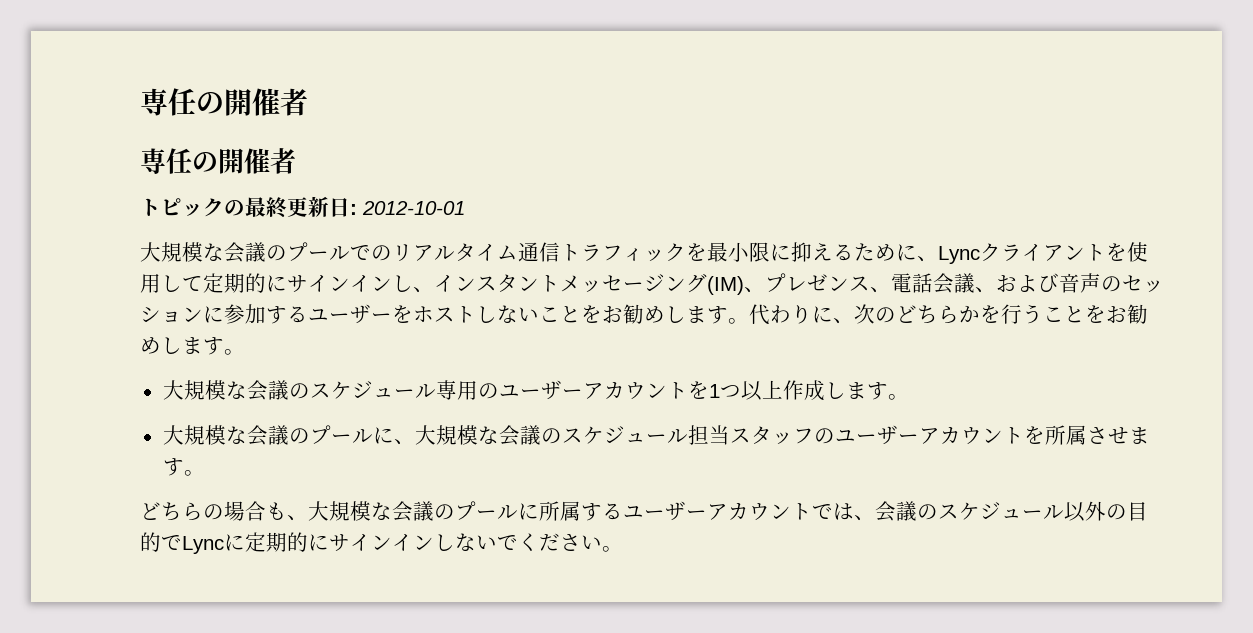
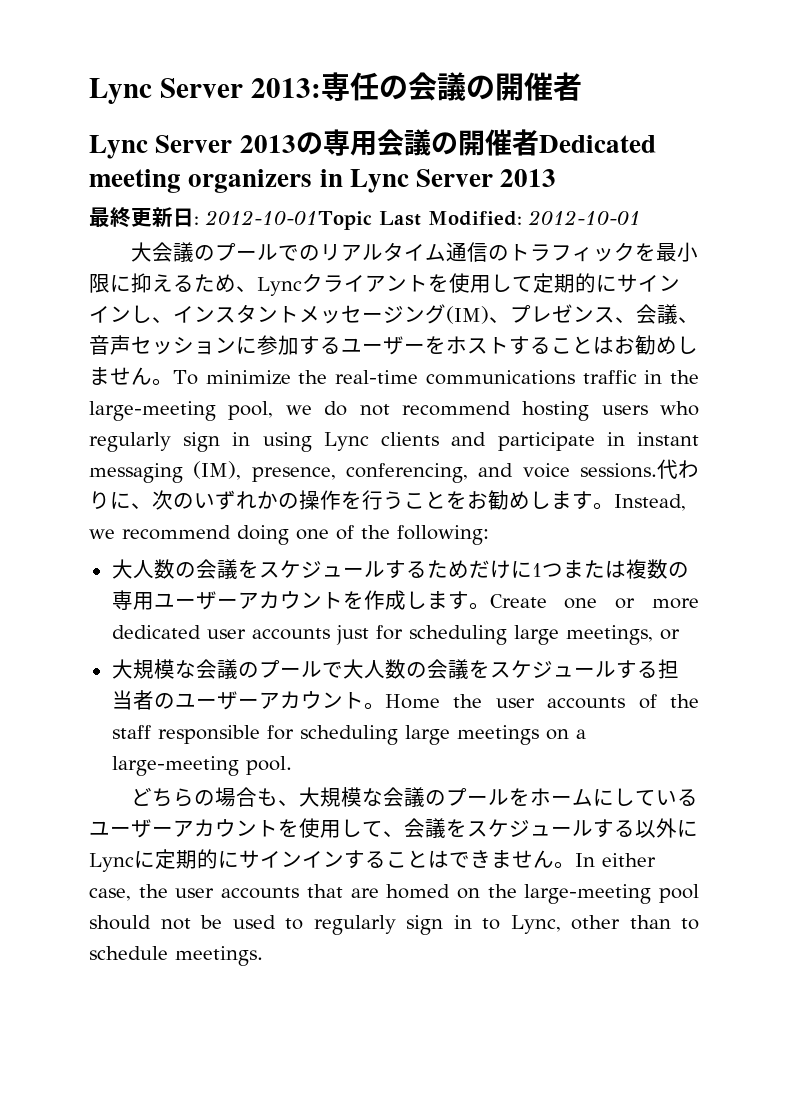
[140,88,308,116] [140,148,296,174] [140,198,245,217] 専任の開催者 // 専任の開催者 // トピックの -> [89,72,582,104] [89,129,656,159] [89,169,557,193] Lync Server 2013:専任の会議の開催者 // Lync Server 2013の専用会議の開催者Dedicated meeting organizers in Lync Server 2013 //
(357, 209) none -> [205,210,522,230] 2012-10-01Topic Last Modified:
[161,242,224,262] 規模な -> (153, 252) none
(560, 252) none -> [488,245,510,261] の
[896,244,917,261] に -> (236, 283) none
[891,273,1122,294] 電話会議、および音声の -> [636,304,699,324] [89,335,131,355] 会議、音声
[476,304,980,325] しないことをお勧めします。代わりに、次のどちらか -> [509,335,698,355] [89,367,699,386] [89,401,699,421] [89,432,699,452] [89,459,699,483] [89,490,341,510] することはお勧めしません。To minimize the real-time communications traffic in the large-meeting pool, we do not recommend hosting users who regularly sign in using Lync clients and participate in instant messaging (IM), presence, conferencing, and voice sessions.代わりに、次のいずれかの操作
[162,380,783,401] // 大規模な会議のスケジュール専用のユーザーアカウントを1つ以上 -> [614,494,686,511] [89,525,489,545] [111,559,689,579] [111,590,364,610] Instead, we recommend doing one of the following: // 大人数の会議をスケジュールするためだけに1つまたは複数の専用ユーザーアカウントを
[162,425,1150,446] [162,458,205,476] // 大規模な会議のプールに、大規模な会議のスケジュール担当スタッフのユーザーアカウントを所属させます。 -> [489,594,700,609] [111,625,680,645] [111,659,679,679] [111,690,699,710] [111,725,586,745] [111,756,292,776] Create one or more dedicated user accounts just for scheduling large meetings, or // 大規模な会議のプールで大人数の会議をスケジュールする担当者のユーザーアカウント。Home the user accounts of the staff responsible for scheduling large meetings on a large-meeting pool.
[518,501,602,521] に所属す -> [509,788,678,806] をホームにしてい
[812,501,1148,522] [140,532,182,552] では、会議のスケジュール以外の目的で -> [278,818,698,838] を使用して、会議をスケジュールする以外に
[434,533,623,552] しないでください。 -> [343,850,656,869] [89,884,699,904] [89,915,699,935] [89,946,263,966] することはできません。In either case, the user accounts that are homed on the large-meeting pool should not be used to regularly sign in to Lync, other than to schedule meetings.

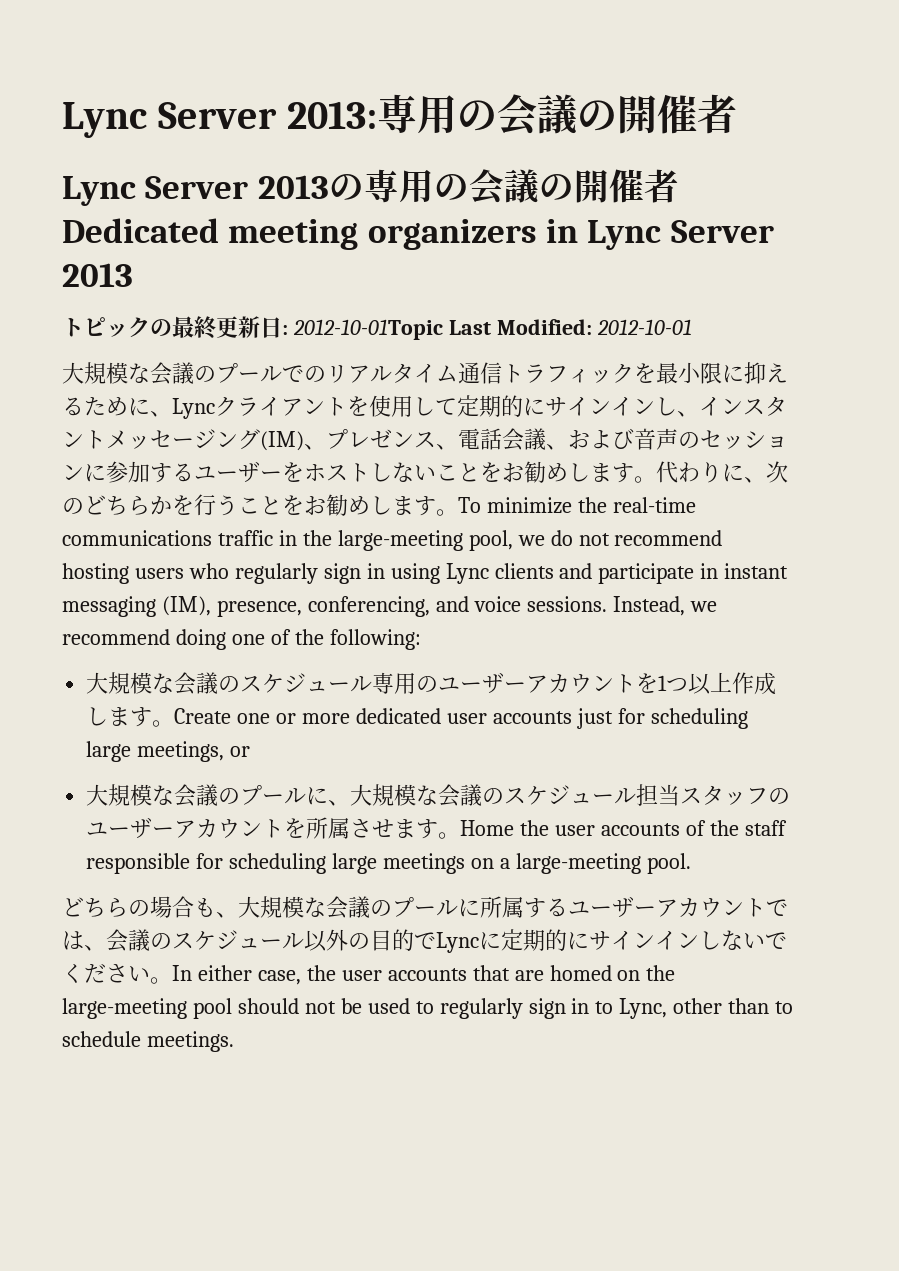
[349,72,379,101] 任 -> [416,95,457,134] 用
(377, 143) none -> [433,174,469,200] の
(557, 178) none -> [62,317,172,338] トピックの
(153, 252) none -> [84,362,150,384] 規模な
[488,245,510,261] の -> (502, 373) none
(236, 283) none -> [128,397,150,416] に
[636,304,699,324] [89,335,131,355] 会議、音声 -> [458,428,700,451] 電話会議、および音声の
[509,335,698,355] [89,367,152,385] することはお勧めしません -> [370,461,788,483] [62,494,436,516] しないことをお勧めします。代わりに、次のどちらかを行うことをお勧めします
[657,459,699,479] [89,490,614,510] 代わりに、次のいずれかの操作を行うことをお勧めします。 -> (607, 604) none
[132,559,689,579] [111,590,364,610] 人数の会議をスケジュールするためだけに1つまたは複数の専用ユーザーアカウントを -> [108,672,733,695] 規模な会議のスケジュール専用のユーザーアカウントを1つ以上
[321,659,679,679] [111,690,364,710] で大人数の会議をスケジュールする担当者のユーザーアカウント -> [306,784,791,807] [86,817,439,839] に、大規模な会議のスケジュール担当スタッフのユーザーアカウントを所属させます
[509,788,678,806] をホームにしてい -> [458,896,546,918] に所属す
[278,818,698,838] を使用して、会議をスケジュールする以外に -> [766,899,788,916] [62,929,436,952] では、会議のスケジュール以外の目的で
[343,850,554,869] することはできません -> [699,930,787,950] [62,963,150,983] しないでください

